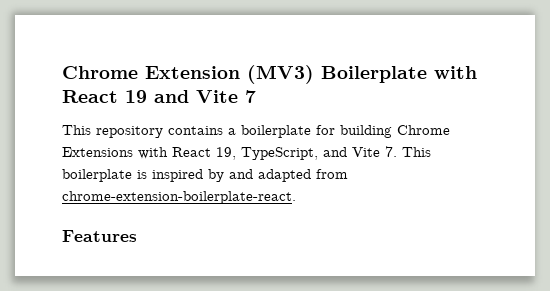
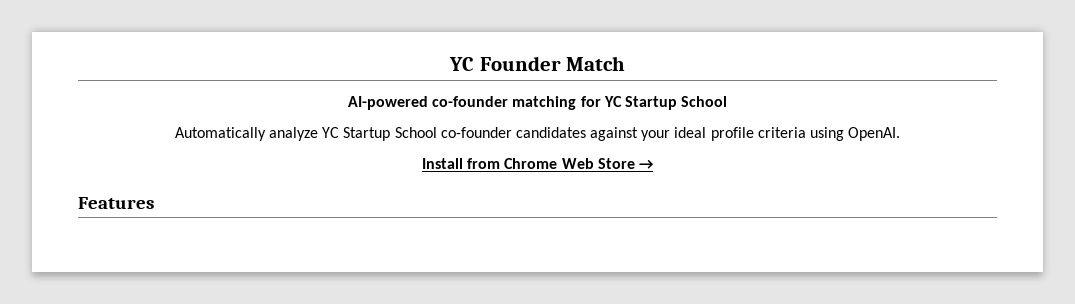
[62,65,477,84] [62,90,256,103] [62,125,450,138] [62,146,431,160] [62,169,348,182] [62,191,296,204] Chrome Extension (MV3) Boilerplate with React 19 and Vite 7 // This repository contains a boilerplate for building Chrome Extensions with React 19, TypeScript, and Vite 7. This boilerplate is inspired by and adapted from chrome-extension-boilerplate-react. -> [448,56,626,71] [347,96,728,110] [174,127,901,141] [422,158,654,169] YC Founder Match // AI-powered co-founder matching for YC Startup School // Automatically analyze YC Startup School co-founder candidates against your ideal profile criteria using OpenAI. // Install from Chrome Web Store →

